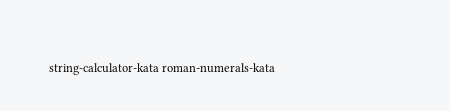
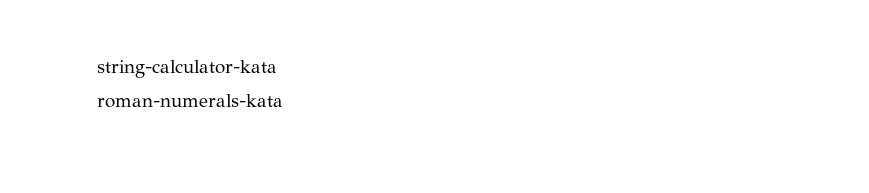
(159, 69) none -> (277, 69) //

